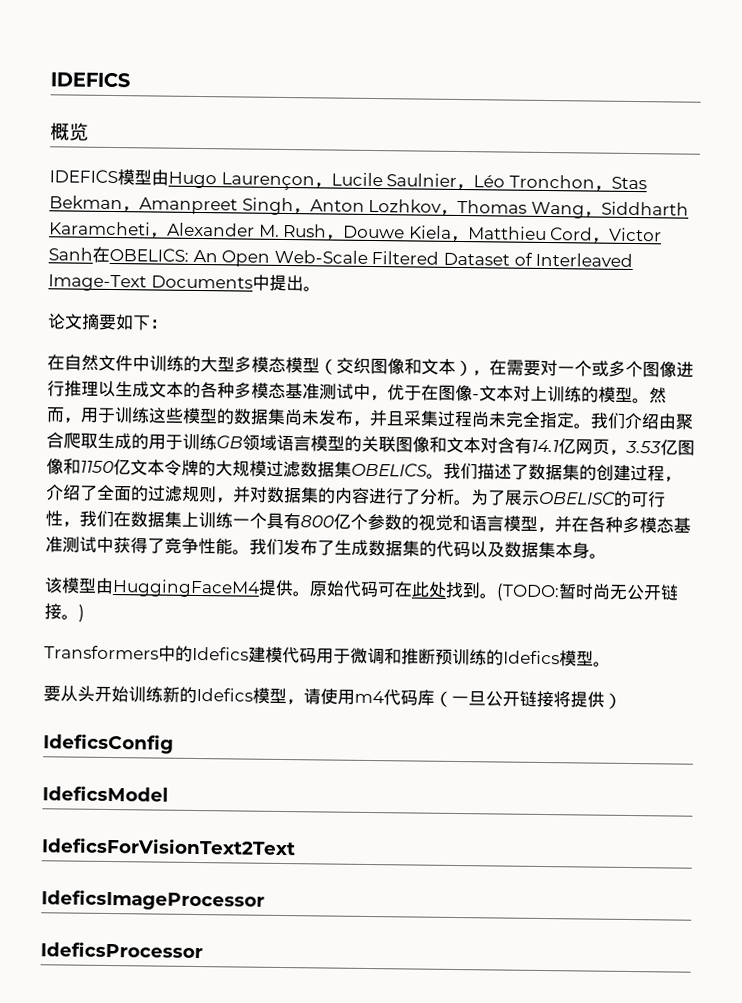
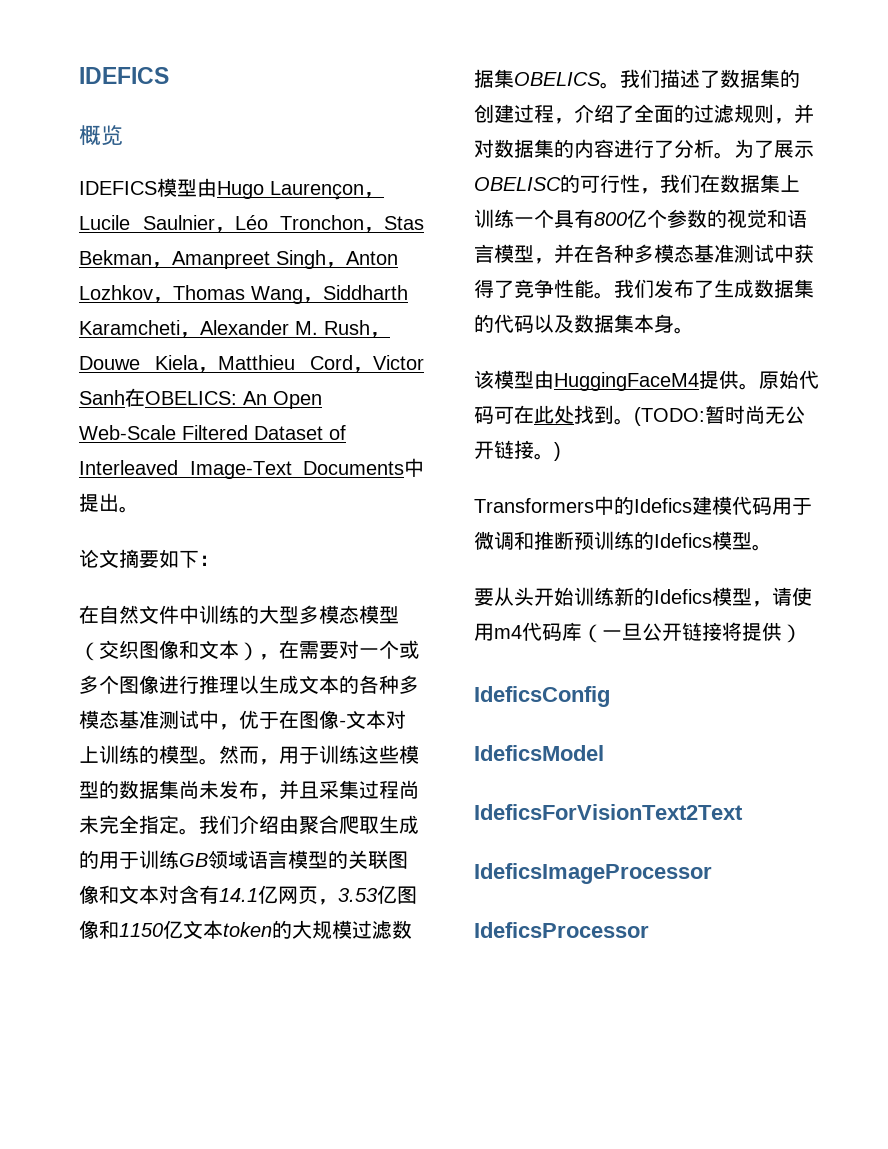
[164,459,199,477] 令牌 -> [223,922,272,937] token

